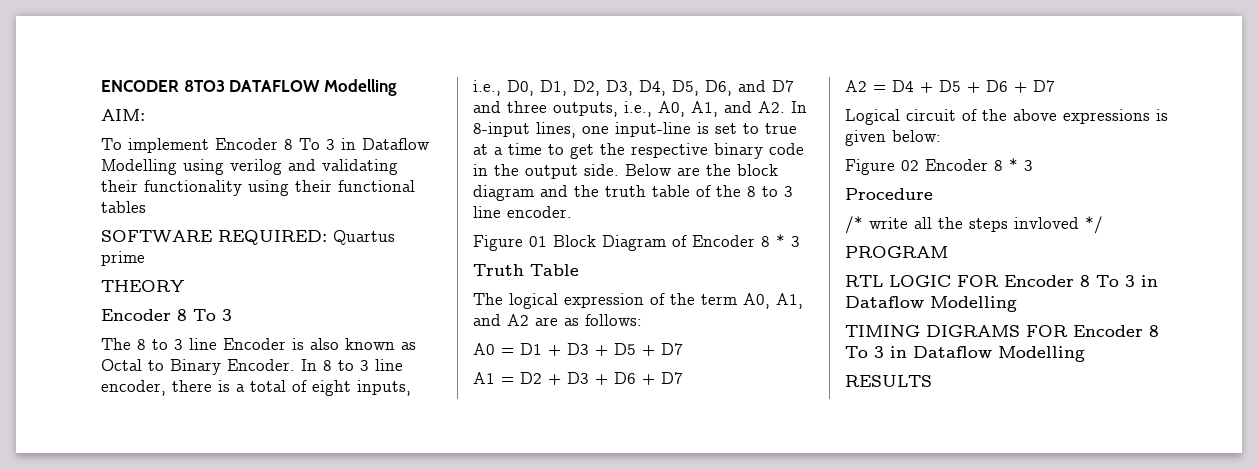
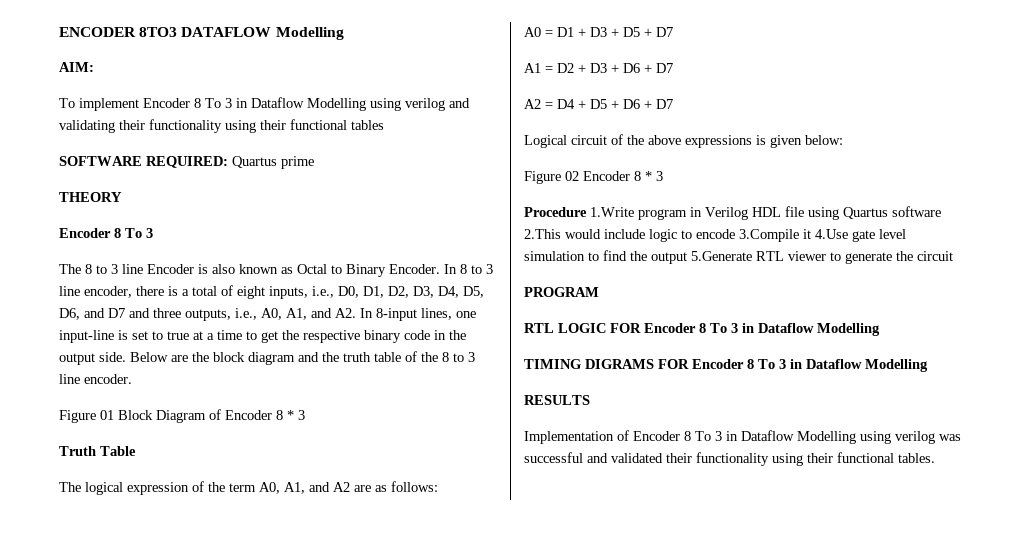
[845,216,1103,234] // /* write all the steps invloved */ -> [590,206,941,220] [524,229,906,242] [524,250,953,264] 1.Write program in Verilog HDL file using Quartus software 2.This would include logic to encode 3.Compile it 4.Use gate level simulation to find the output 5.Generate RTL viewer to generate the circuit
(932, 381) none -> [524,430,961,444] [524,452,935,466] // Implementation of Encoder 8 To 3 in Dataflow Modelling using verilog was successful and validated their functionality using their functional tables.

